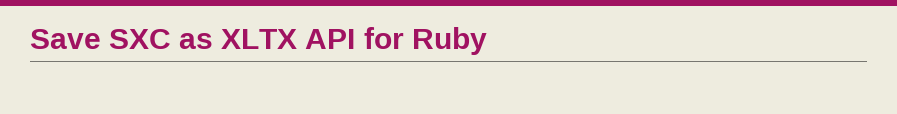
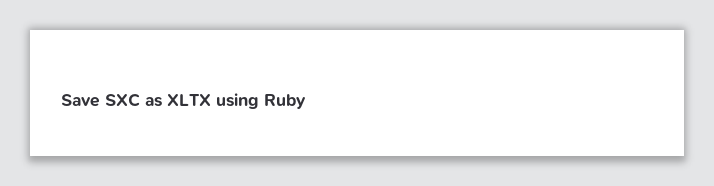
[305,27,404,49] API for -> [216,93,259,109] using

